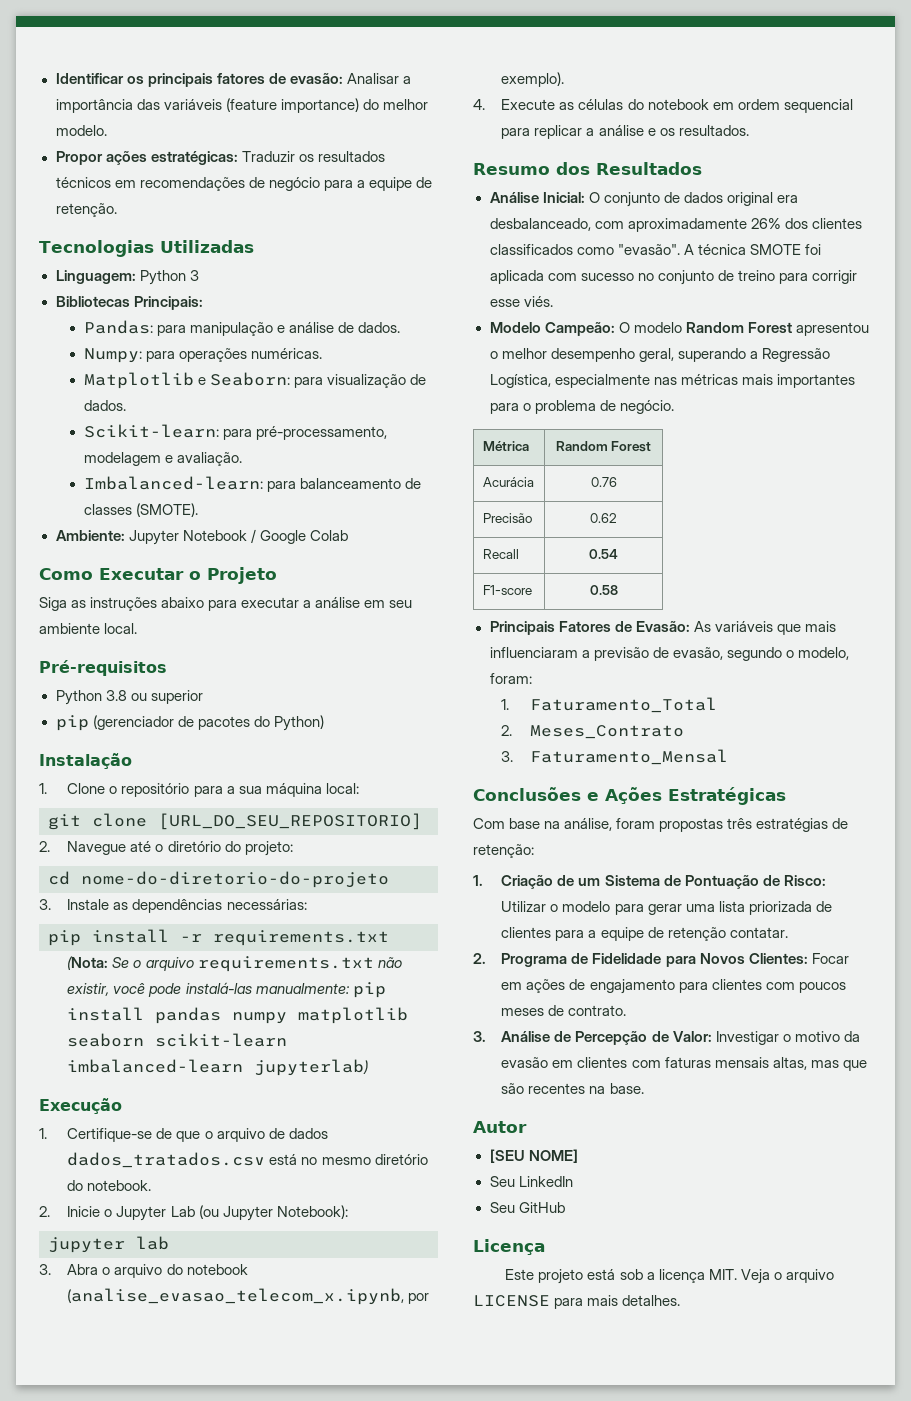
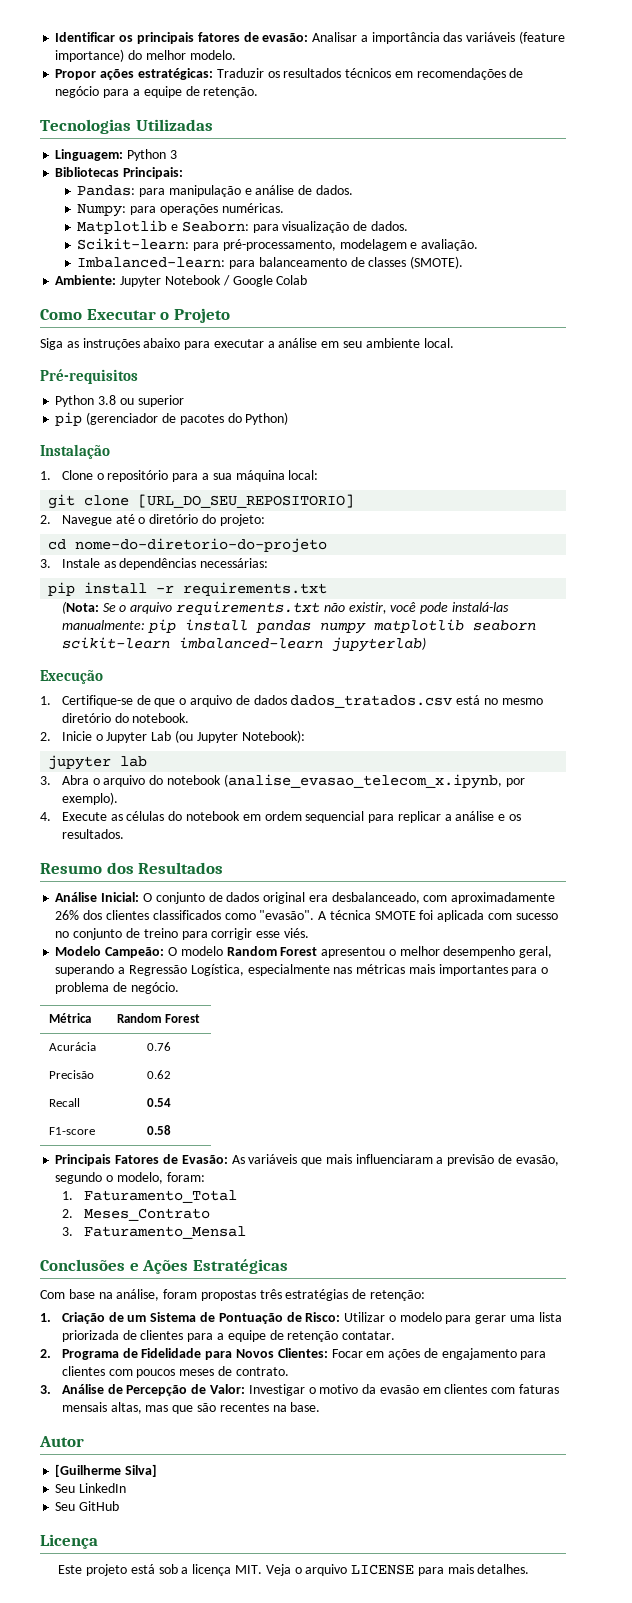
[489,1149,578,1163] [SEU NOME] -> [55,1464,158,1477] [Guilherme Silva]

